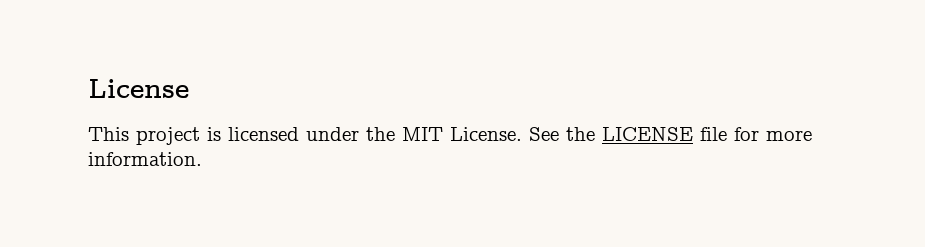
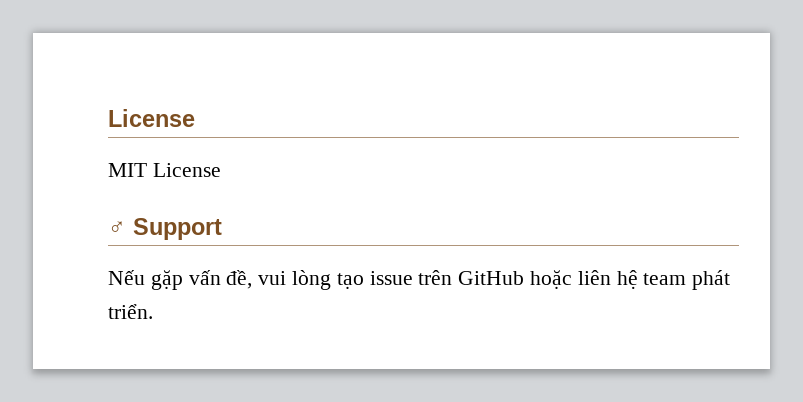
[88,79,189,98] [88,127,812,145] [88,152,202,166] License // This project is licensed under the MIT License. See the LICENSE file for more information. -> [108,109,195,127] [108,163,221,177] [108,218,222,240] [108,270,731,290] [108,304,153,319] License // MIT License // ♂ Support // Nếu gặp vấn đề, vui lòng tạo issue trên GitHub hoặc liên hệ team phát triển.

